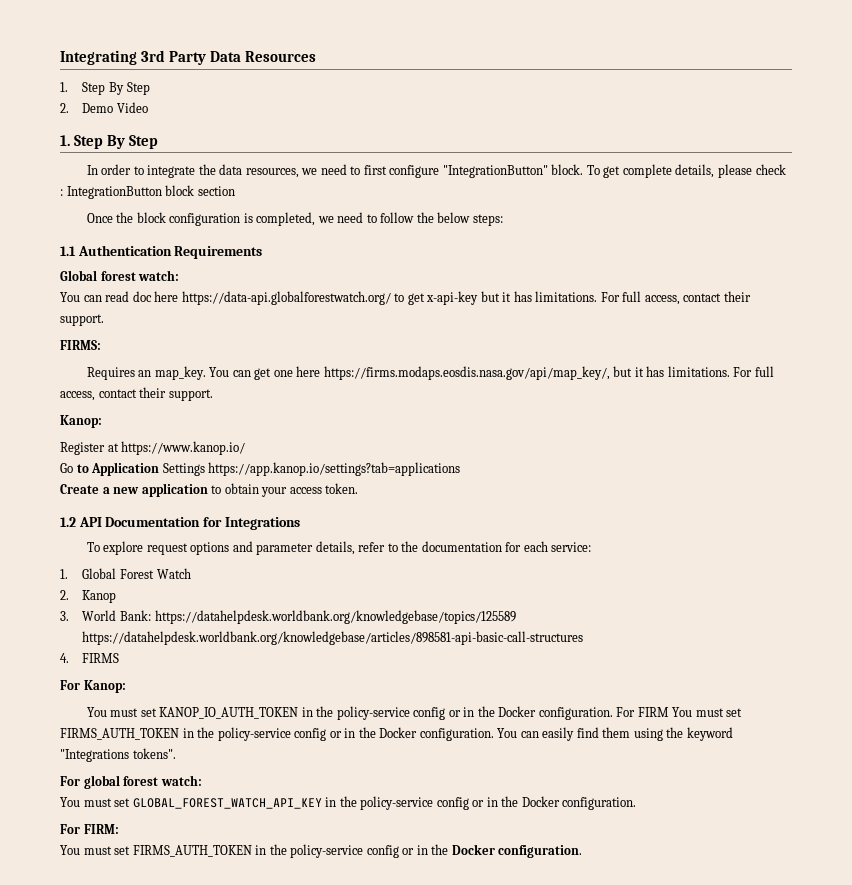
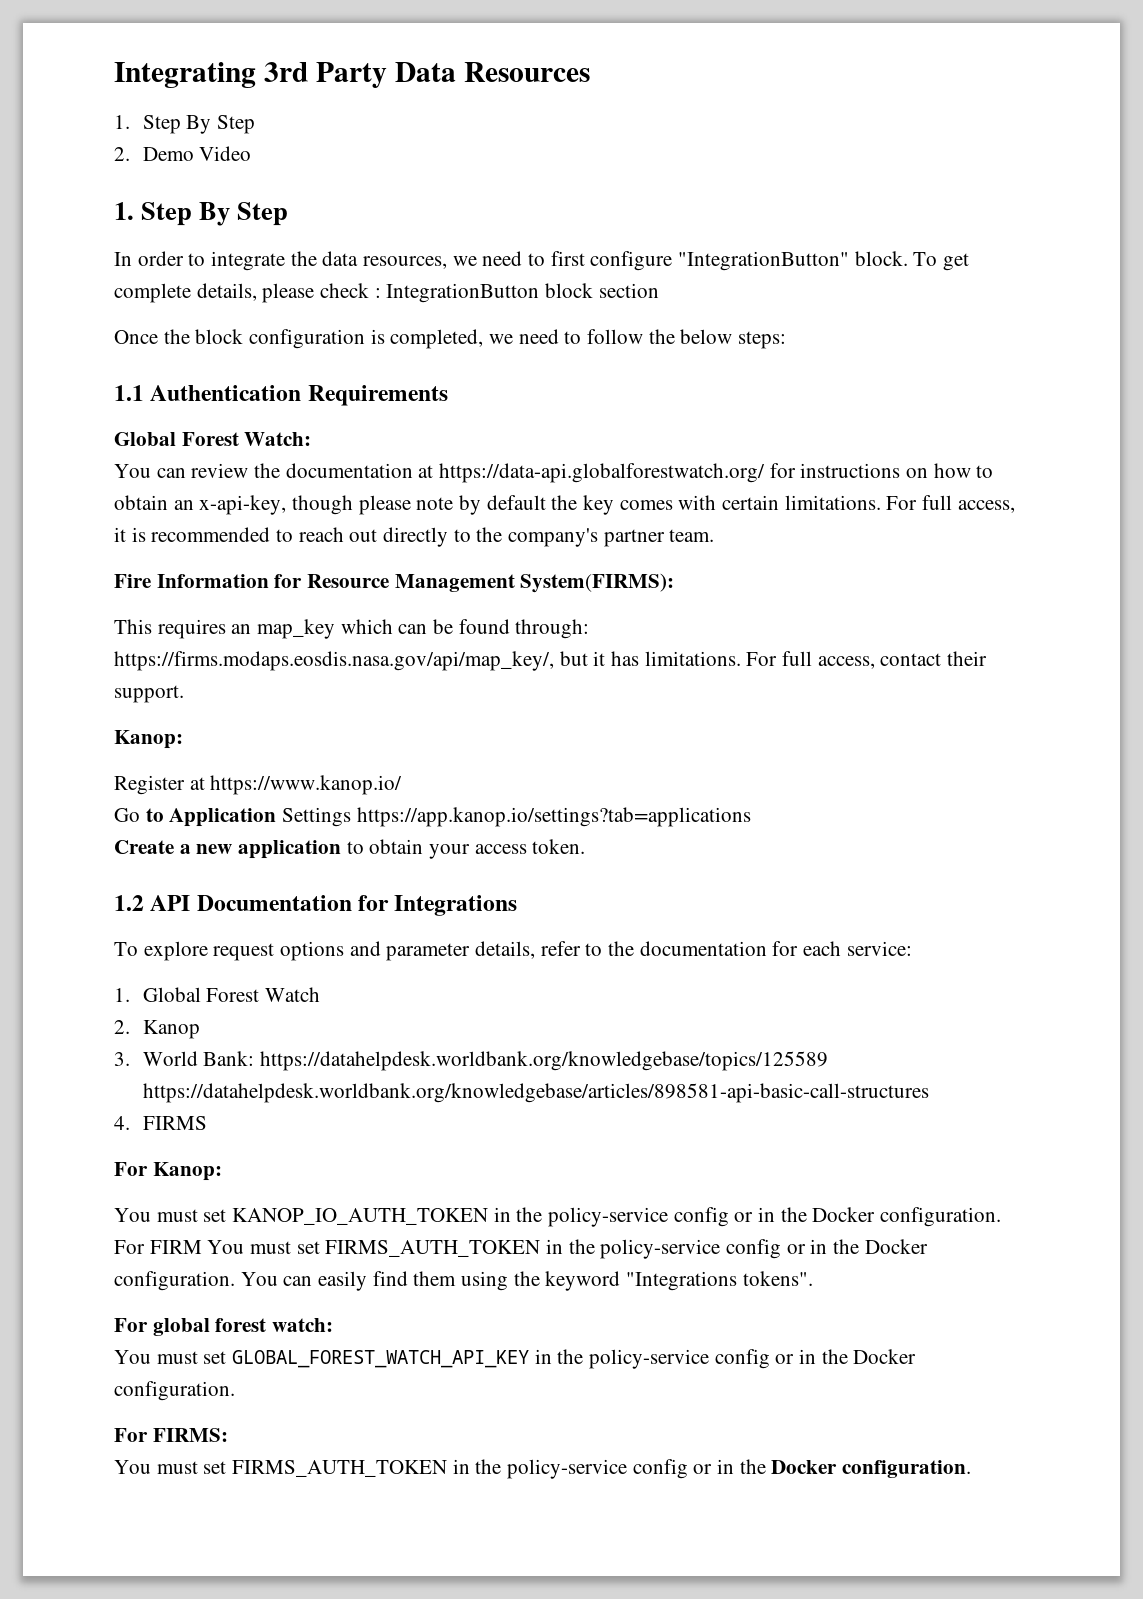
[100,270,180,281] [60,291,751,305] [60,314,104,326] [60,340,101,350] [86,366,321,380] forest watch: // You can read doc here https://data-api.globalforestwatch.org/ to get x-api-key but it has limitations. For full access, contact their support. // FIRMS: // Requires an map_key. You can get one here -> [181,432,312,446] [114,463,994,483] [114,495,1015,515] [114,527,715,547] [114,573,675,593] [114,619,590,639] Forest Watch: // You can review the documentation at https://data-api.globalforestwatch.org/ for instructions on how to obtain an x-api-key, though please note by default the key comes with certain limitations. For full access, it is recommended to reach out directly to the company's partner team. // Fire Information for Resource Management System(FIRMS): // This requires an map_key which can be found through:
[83,824,119,834] FIRM: -> [152,1428,228,1442] FIRMS:

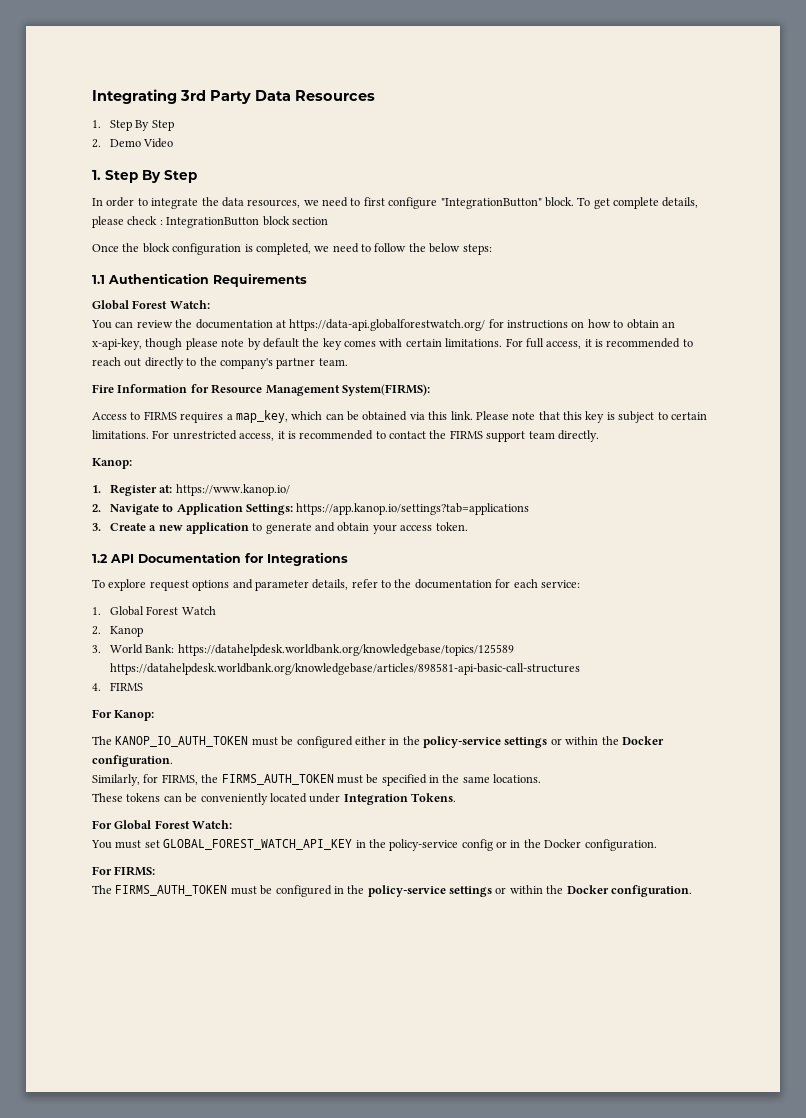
[114,619,590,639] [114,651,988,671] [114,685,184,703] [114,730,183,749] [114,775,205,795] This requires an map_key which can be found through: https://firms.modaps.eosdis.nasa.gov/api/map_key/, but it has limitations. For full access, contact their support. // Kanop: // Register at -> [92,410,707,423] [92,430,599,442] [92,458,132,469] [92,484,173,496] Access to FIRMS requires a map_key, which can be obtained via this link. Please note that this key is subject to certain limitations. For unrestricted access, it is recommended to contact the FIRMS support team directly. // Kanop: // 1. Register at:
[114,808,140,822] Go -> [92,504,159,515] 2. Navigate
[282,807,352,827] Settings -> [245,504,293,515] Settings:
(751, 817) none -> [92,523,101,531] 3.
(364, 847) none -> [265,522,336,534] generate and
[114,1207,1002,1227] [114,1239,928,1259] [114,1271,813,1291] [114,1318,334,1336] You must set KANOP_IO_AUTH_TOKEN in the policy-service config or in the Docker configuration. For FIRM You must set FIRMS_AUTH_TOKEN in the policy-service config or in the Docker configuration. You can easily find them using the keyword "Integrations tokens". // For global forest watch: -> [92,736,664,748] [92,755,173,767] [92,774,542,786] [92,793,456,805] [92,820,233,830] The KANOP_IO_AUTH_TOKEN must be configured either in the policy-service settings or within the Docker configuration. // Similarly, for FIRMS, the FIRMS_AUTH_TOKEN must be specified in the same locations. // These tokens can be conveniently located under Integration Tokens. // For Global Forest Watch:
[114,1459,735,1479] You must set FIRMS_AUTH_TOKEN in the policy-service config or in -> [92,885,543,897] The FIRMS_AUTH_TOKEN must be configured in the policy-service settings or within

